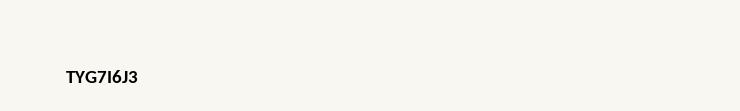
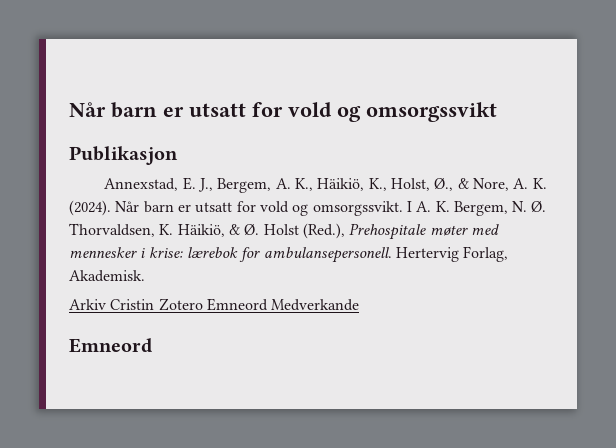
[66,70,138,83] TYG7I6J3 -> [69,102,497,122] [69,146,178,165] [104,177,547,193] [69,200,547,216] [69,223,499,240] [69,246,509,263] [69,270,145,282] [69,298,360,311] [69,338,152,353] Når barn er utsatt for vold og omsorgssvikt // Publikasjon // Annexstad, E. J., Bergem, A. K., Häikiö, K., Holst, Ø., & Nore, A. K. (2024). Når barn er utsatt for vold og omsorgssvikt. I A. K. Bergem, N. Ø. Thorvaldsen, K. Häikiö, & Ø. Holst (Red.), Prehospitale møter med mennesker i krise: lærebok for ambulansepersonell. Hertervig Forlag, Akademisk. // Arkiv Cristin Zotero Emneord Medverkande // Emneord

